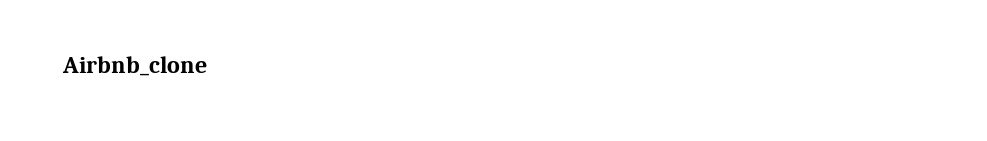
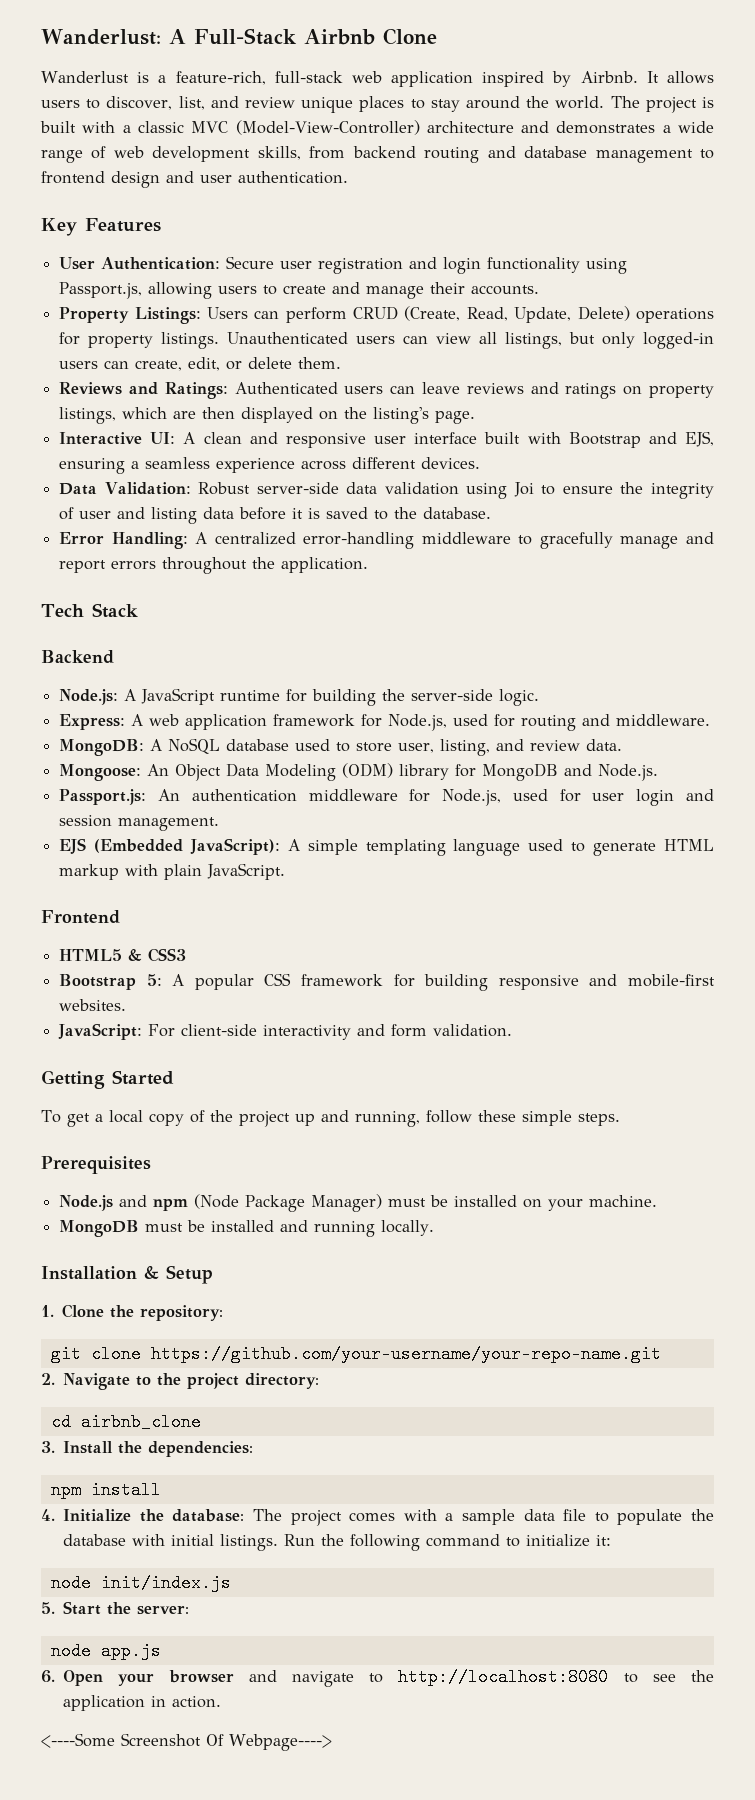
[62,56,207,76] Airbnb_clone -> [41,28,437,45] [41,71,714,87] [41,96,715,113] [40,120,715,135] [41,146,714,163] [41,171,348,188] [41,218,161,236] [59,256,628,274] [59,282,540,299] [59,306,714,324] [59,332,715,349] [59,357,342,371] [59,382,714,399] [59,407,476,424] [59,431,715,448] [59,457,481,474] [59,482,715,499] [59,507,492,524] [59,532,714,549] [59,557,369,574] [41,603,138,618] [41,650,114,664] [59,688,540,706] [59,714,711,731] [59,738,623,756] [59,763,659,781] [59,789,714,806] [59,815,220,831] [59,838,714,856] [59,863,286,880] [41,910,120,924] [59,948,187,962] [59,973,715,991] [59,999,127,1011] [58,1023,513,1040] [41,1070,174,1089] [41,1110,620,1127] [41,1156,151,1174] [59,1194,658,1212] [59,1220,435,1237] [41,1265,213,1284] [41,1304,224,1321] [50,1345,661,1363] [41,1373,320,1390] [50,1413,201,1431] [41,1441,254,1457] [50,1481,161,1499] [41,1509,714,1526] [63,1534,612,1551] [50,1574,231,1592] [41,1601,190,1615] [50,1642,161,1660] [41,1668,715,1687] [63,1695,222,1711] [41,1733,332,1751] Wanderlust: A Full-Stack Airbnb Clone // Wanderlust is a feature-rich, full-stack web application inspired by Airbnb. It allows users to discover, list, and review unique places to stay around the world. The project is built with a classic MVC (Model-View-Controller) architecture and demonstrates a wide range of web development skills, from backend routing and database management to frontend design and user authentication. // Key Features // User Authentication: Secure user registration and login functionality using Passport.js, allowing users to create and manage their accounts. // Property Listings: Users can perform CRUD (Create, Read, Update, Delete) operations for property listings. Unauthenticated users can view all listings, but only logged-in users can create, edit, or delete them. // Reviews and Ratings: Authenticated users can leave reviews and ratings on property listings, which are then displayed on the listing's page. // Interactive UI: A clean and responsive user interface built with Bootstrap and EJS, ensuring a seamless experience across different devices. // Data Validation: Robust server-side data validation using Joi to ensure the integrity of user and listing data before it is saved to the database. // Error Handling: A centralized error-handling middleware to gracefully manage and report errors throughout the application. // Tech Stack // Backend // Node.js: A JavaScript runtime for building the server-side logic. // Express: A web application framework for Node.js, used for routing and middleware. // MongoDB: A NoSQL database used to store user, listing, and review data. // Mongoose: An Object Data Modeling (ODM) library for MongoDB and Node.js. // Passport.js: An authentication middleware for Node.js, used for user login and session management. // EJS (Embedded JavaScript): A simple templating language used to generate HTML markup with plain JavaScript. // Frontend // HTML5 & CSS3 // Bootstrap 5: A popular CSS framework for building responsive and mobile-first websites. // JavaScript: For client-side interactivity and form validation. // Getting Started // To get a local copy of the project up and running, follow these simple steps. // Prerequisites // Node.js and npm (Node Package Manager) must be installed on your machine. // MongoDB must be installed and running locally. // Installation & Setup // 1. Clone the repository: // git clone https://github.com/your-username/your-repo-name.git // 2. Navigate to the project directory: // cd airbnb_clone // 3. Install the dependencies: // npm install // 4. Initialize the database: The project comes with a sample data file to populate the database with initial listings. Run the following command to initialize it: // node init/index.js // 5. Start the server: // node app.js // 6. Open your browser and navigate to http://localhost:8080 to see the application in action. // <----Some Screenshot Of Webpage---->

